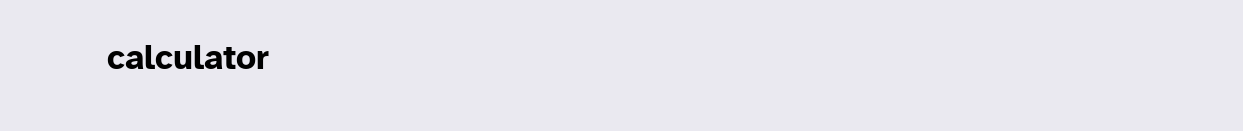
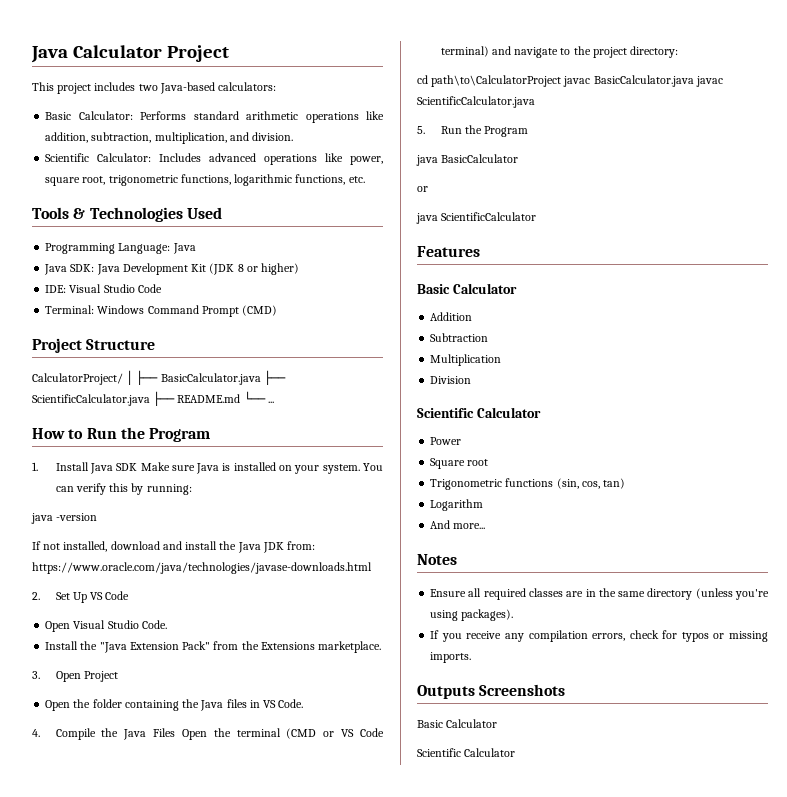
[107,45,269,69] calculator -> [31,45,229,63] [32,82,277,94] [45,111,385,123] [45,132,294,144] [45,153,384,165] [45,174,365,186] [32,207,222,222] [45,243,196,254] [44,263,300,275] [45,284,162,293] [45,305,278,317] [32,338,156,353] [32,370,286,385] [32,391,274,406] [32,427,211,442] [32,462,383,474] [55,483,192,495] [31,513,98,524] [32,541,316,553] [32,562,372,574] [32,591,130,603] [45,620,167,632] [45,641,382,653] [32,671,118,682] [45,699,304,711] [32,728,384,740] [440,46,679,58] [417,75,723,87] [417,96,535,108] [417,125,529,137] [416,154,519,166] [417,186,428,192] [416,212,537,224] [417,246,480,257] [417,283,517,294] [430,312,473,321] [430,333,489,342] [430,354,502,366] [430,376,472,384] [417,407,541,418] [430,437,462,445] [430,458,489,469] [430,478,626,490] [430,499,484,511] [430,520,486,529] [417,554,457,565] [430,588,769,600] [430,609,514,621] [430,630,768,642] [430,652,472,663] [417,684,566,699] [417,719,498,728] [417,748,516,757] Java Calculator Project // This project includes two Java-based calculators: // Basic Calculator: Performs standard arithmetic operations like addition, subtraction, multiplication, and division. // Scientific Calculator: Includes advanced operations like power, square root, trigonometric functions, logarithmic functions, etc. // Tools & Technologies Used // Programming Language: Java // Java SDK: Java Development Kit (JDK 8 or higher) // IDE: Visual Studio Code // Terminal: Windows Command Prompt (CMD) // Project Structure // CalculatorProject/ │ ├── BasicCalculator.java ├── ScientificCalculator.java ├── README.md └── ... // How to Run the Program // 1. Install Java SDK Make sure Java is installed on your system. You can verify this by running: // java -version // If not installed, download and install the Java JDK from: https://www.oracle.com/java/technologies/javase-downloads.html // 2. Set Up VS Code // Open Visual Studio Code. // Install the "Java Extension Pack" from the Extensions marketplace. // 3. Open Project // Open the folder containing the Java files in VS Code. // 4. Compile the Java Files Open the terminal (CMD or VS Code terminal) and navigate to the project directory: // cd path\to\CalculatorProject javac BasicCalculator.java javac ScientificCalculator.java // 5. Run the Program // java BasicCalculator // or // java ScientificCalculator // Features // Basic Calculator // Addition // Subtraction // Multiplication // Division // Scientific Calculator // Power // Square root // Trigonometric functions (sin, cos, tan) // Logarithm // And more... // Notes // Ensure all required classes are in the same directory (unless you're using packages). // If you receive any compilation errors, check for typos or missing imports. // Outputs Screenshots // Basic Calculator // Scientific Calculator

